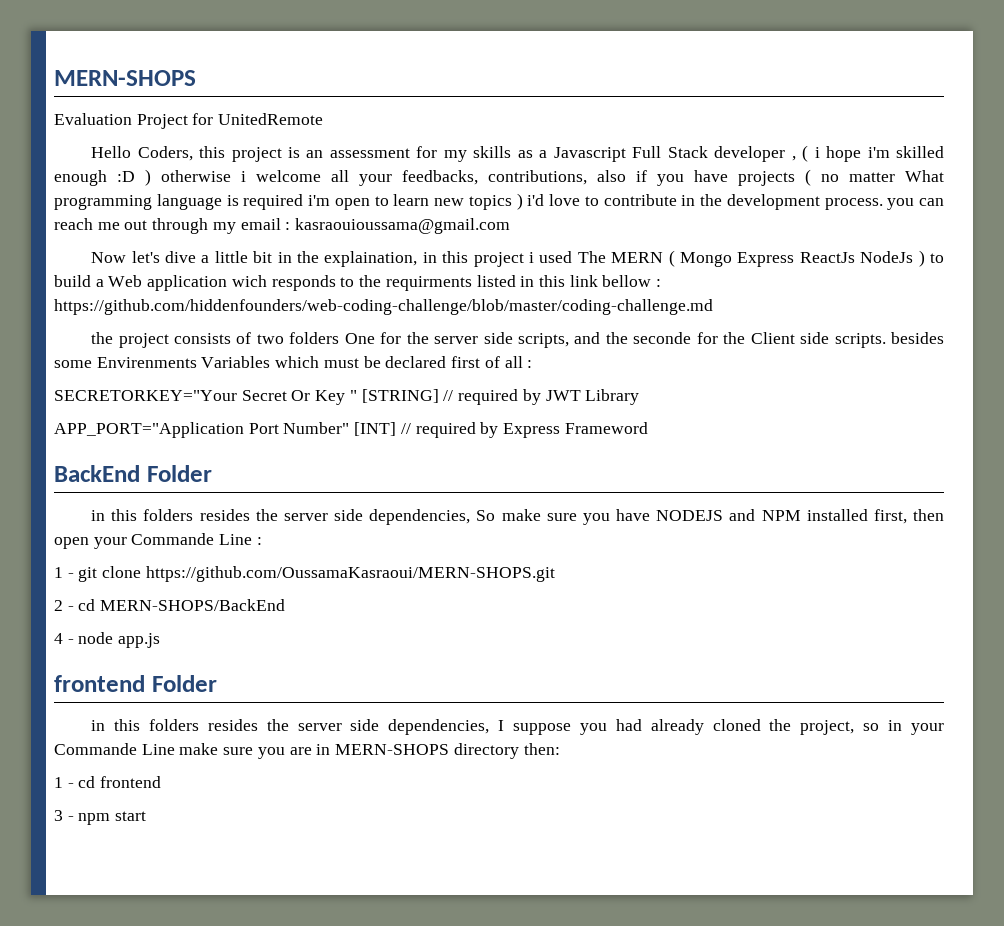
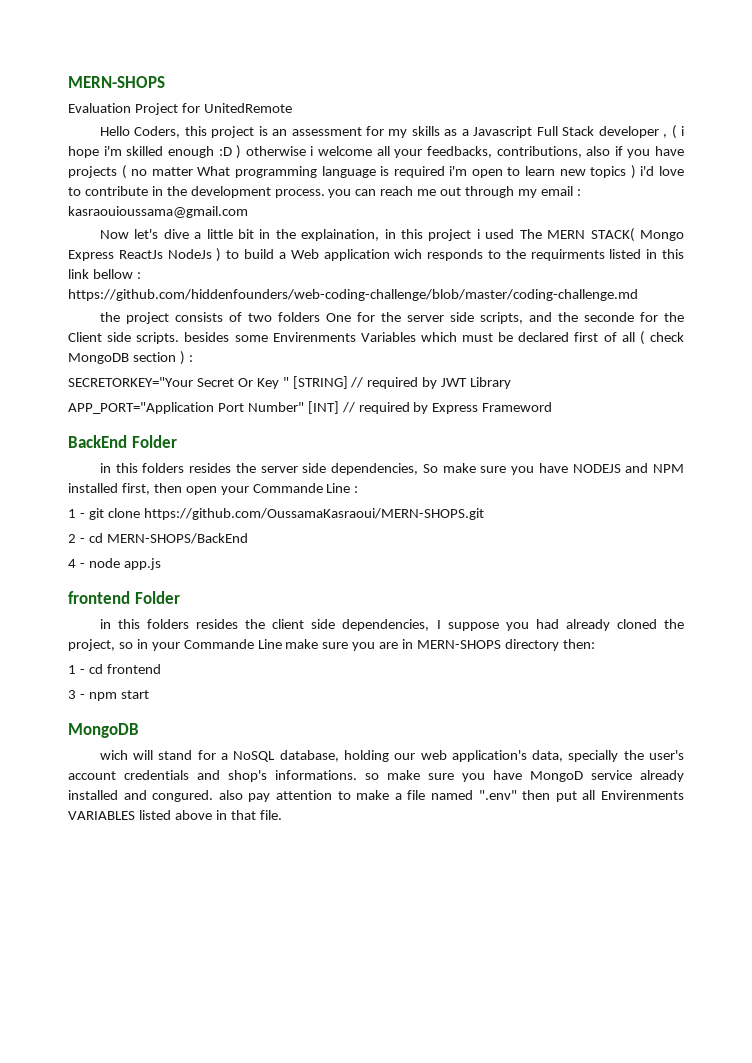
[668,250,675,267] ( -> [590,228,635,242] STACK(
(523, 362) none -> [639,331,684,345] [68,351,185,365] ( check MongoDB section )
[297,723,342,731] server -> [272,619,305,629] client
(147, 816) none -> [68,723,139,738] [99,750,684,762] [68,770,684,782] [68,790,685,802] [68,810,282,820] // MongoDB // wich will stand for a NoSQL database, holding our web application's data, specially the user's account credentials and shop's informations. so make sure you have MongoD service already installed and congured. also pay attention to make a file named ".env" then put all Envirenments VARIABLES listed above in that file.

